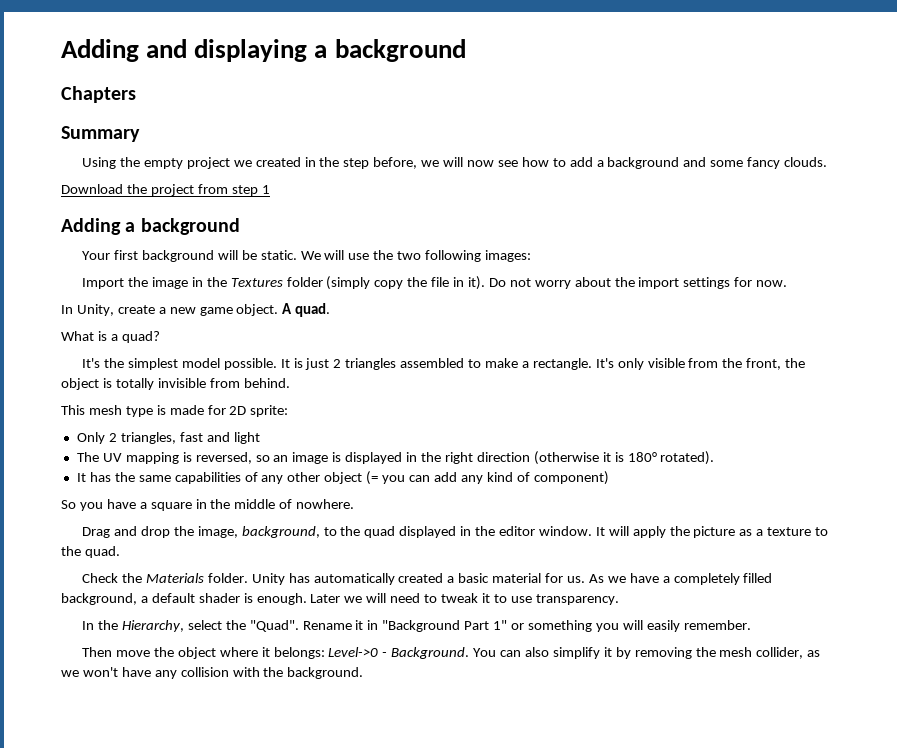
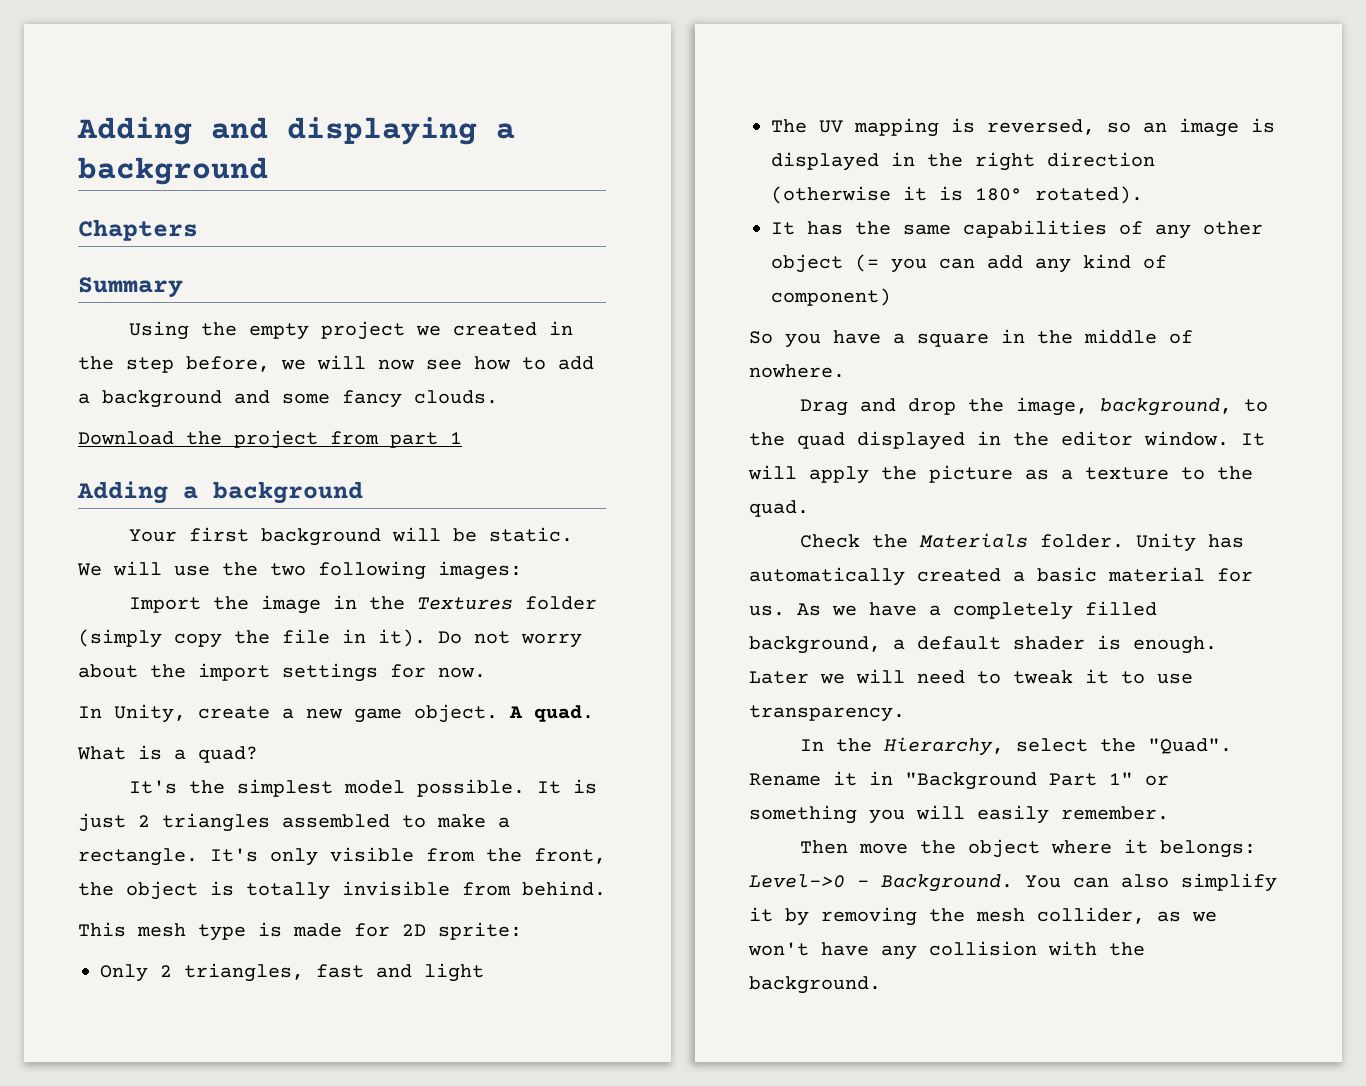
[231,185,258,196] step -> [390,432,438,448] part

